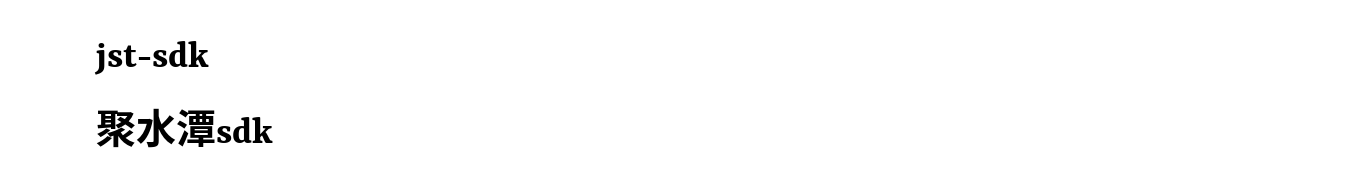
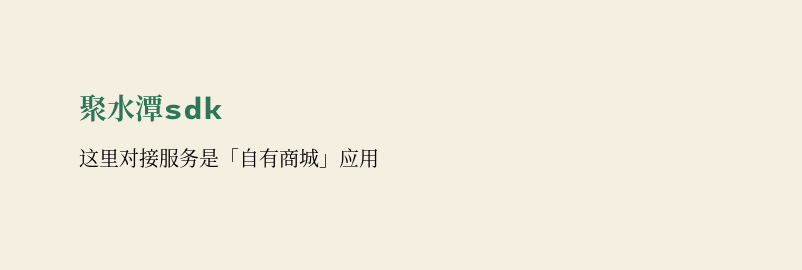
[94,41,209,75] jst-sdk // -> (79, 108) none
(273, 130) none -> [79,148,379,169] // 这里对接服务是「自有商城」应用

